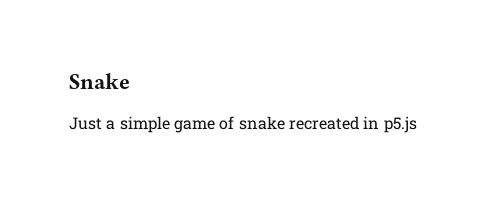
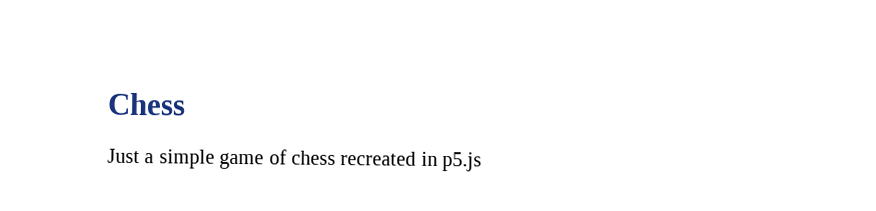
[69,73,130,89] Snake -> [107,92,186,116] Chess
[238,116,285,130] snake -> [291,150,336,165] chess

